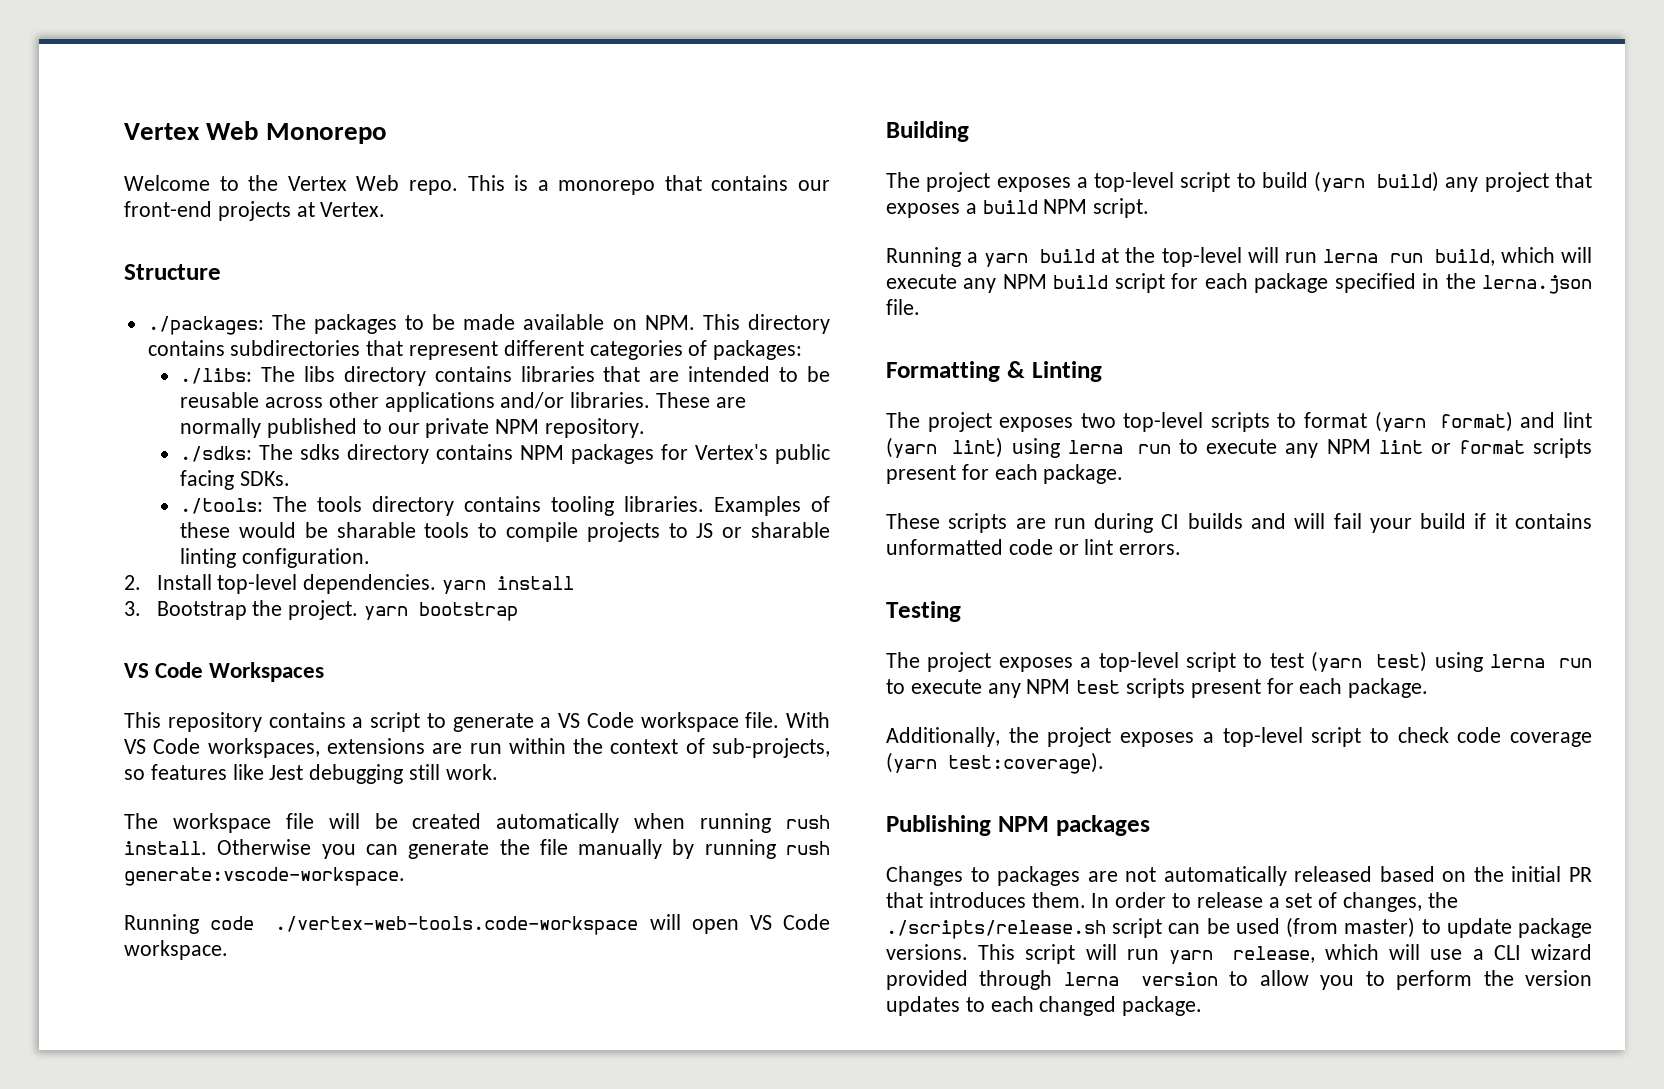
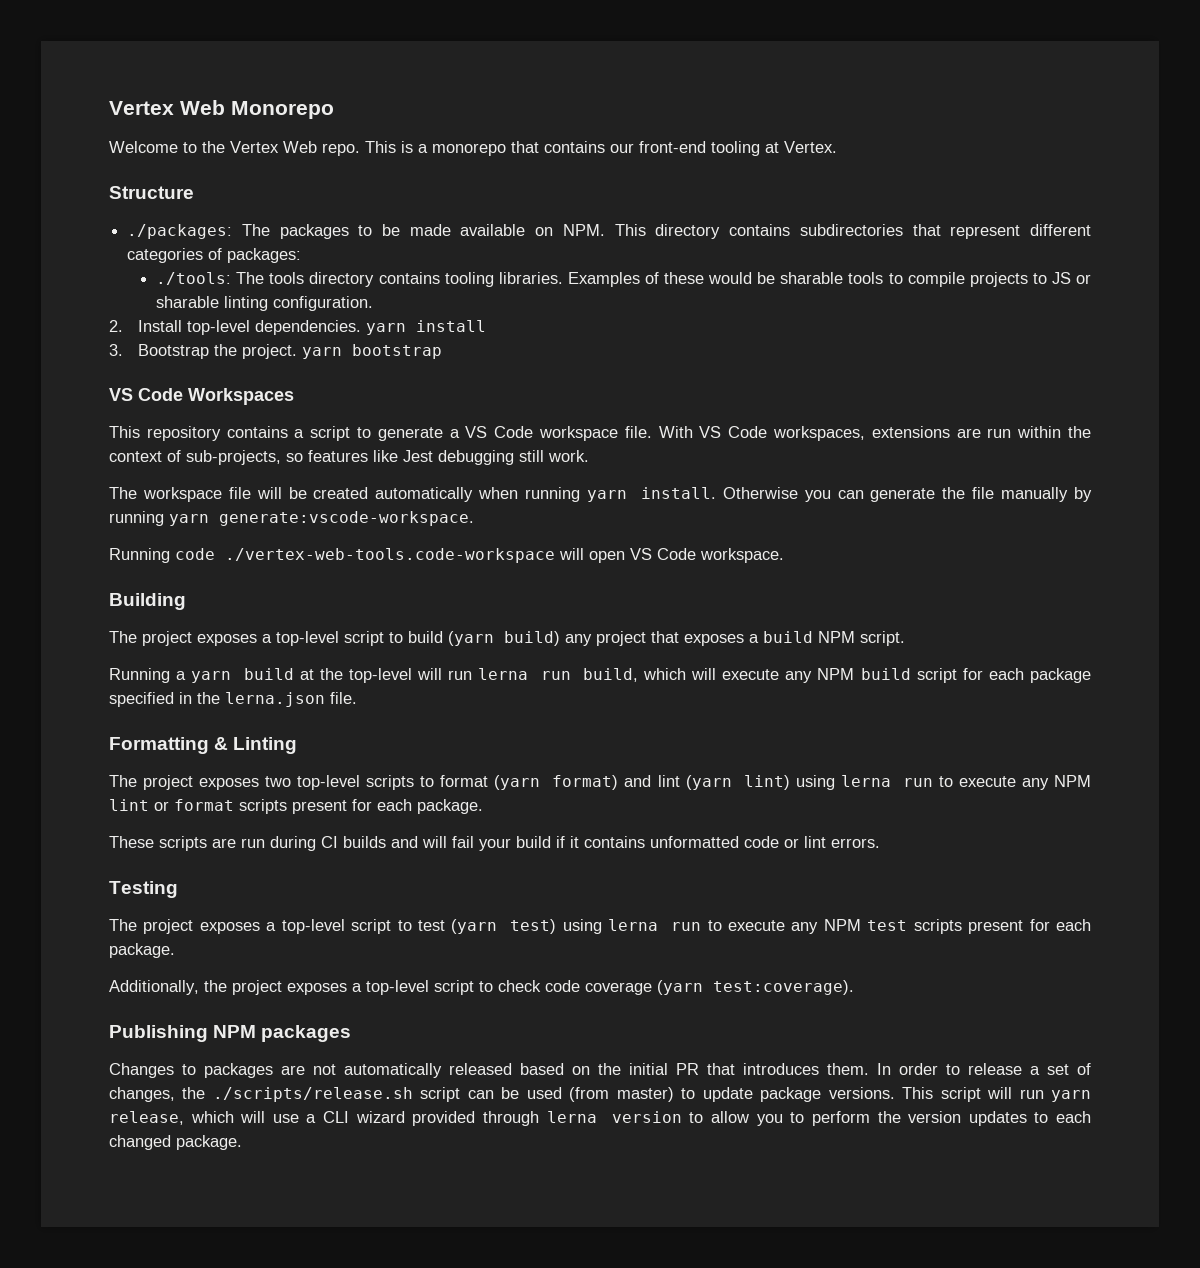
[217,201,291,221] projects -> [711,141,760,156] tooling
[180,366,830,386] [180,392,746,412] [180,418,646,438] [180,444,830,464] [180,470,291,490] // ./libs: The libs directory contains libraries that are intended to be reusable across other applications and/or libraries. These are normally published to our private NPM repository. // ./sdks: The sdks directory contains NPM packages for Vertex's public facing SDKs. -> (302, 255) none
[786,815,831,829] rush -> [587,490,628,502] yarn
[785,841,830,855] rush -> [169,514,209,526] yarn

